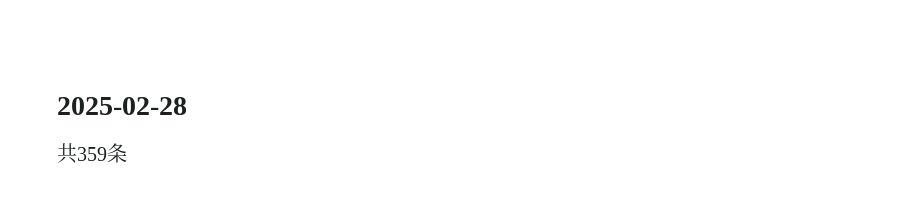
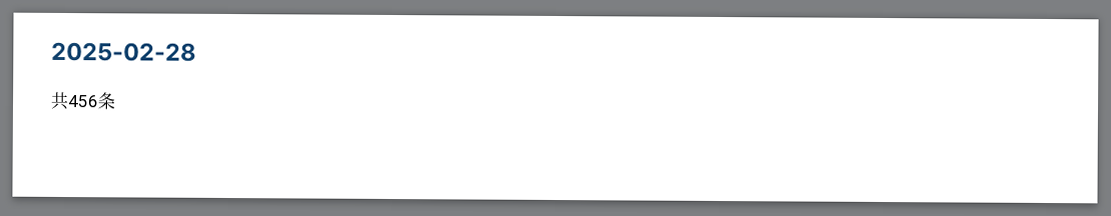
[77,147,107,161] 359 -> [67,95,99,108] 456

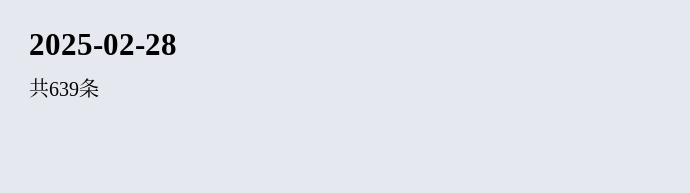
[67,95,99,108] 456 -> [49,82,79,96] 639

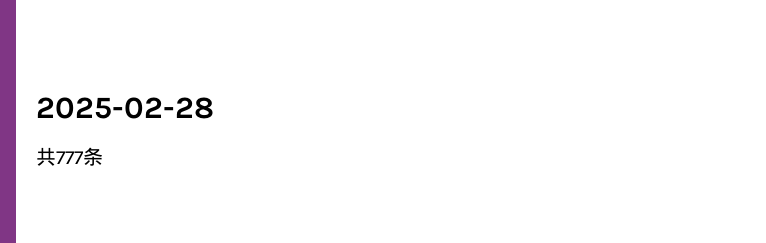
[49,82,79,96] 639 -> [56,151,84,164] 777

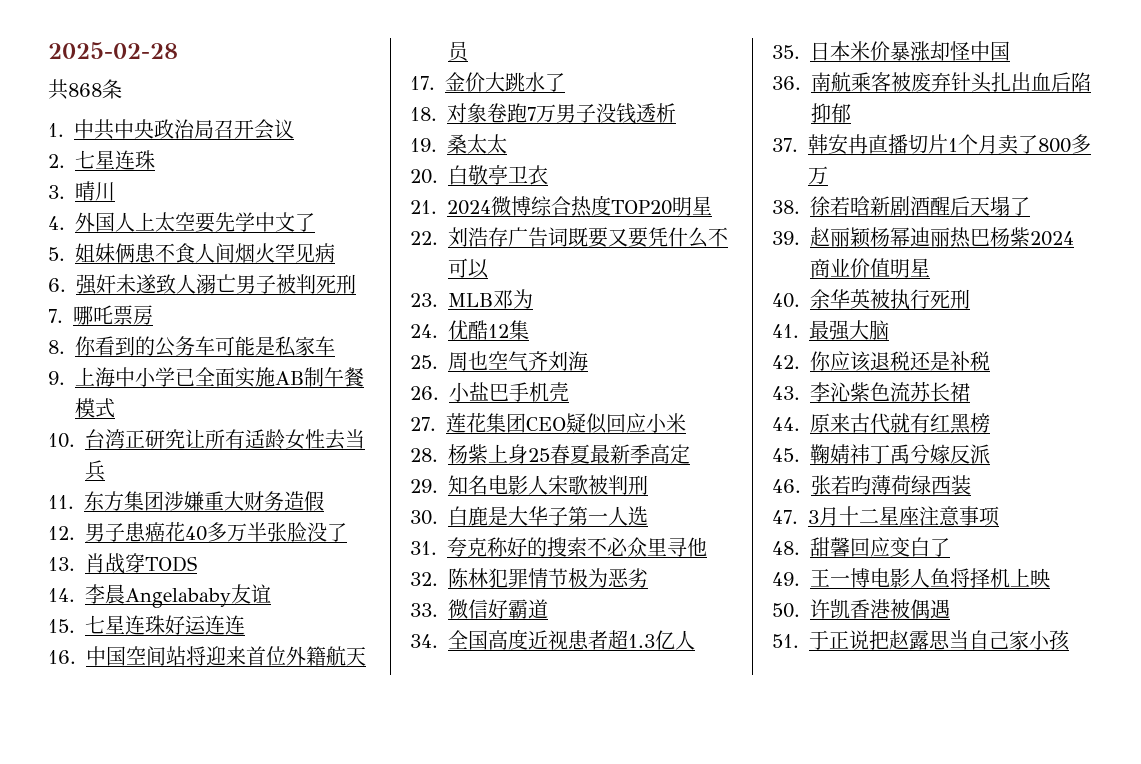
[56,151,84,164] 777 -> [68,83,102,97] 868
(103, 156) none -> [48,119,294,140] [48,150,155,170] [48,181,115,201] [48,212,315,233] [48,243,335,263] [48,274,356,295] [48,305,153,325] [48,336,335,357] [48,367,364,388] [75,398,115,418] [48,429,365,450] [85,460,105,481] [48,491,324,511] [48,522,347,542] [48,553,197,574] [48,584,271,608] [48,615,245,635] [48,646,366,666] [448,41,470,62] [410,72,565,92] [410,103,676,124] [410,134,507,154] [410,165,548,185] [410,195,712,217] [410,227,728,248] [448,258,489,279] [410,289,533,309] [410,320,529,340] [410,351,588,371] [410,382,569,402] [410,413,686,434] [410,444,690,464] [410,475,648,495] [410,506,648,526] [410,537,707,557] [410,568,648,588] [410,599,548,619] [410,629,695,650] [772,41,1010,61] [772,72,1091,93] [811,103,851,123] [772,134,1091,155] [808,166,828,185] [772,196,1030,216] [772,227,1074,248] [810,258,930,278] [772,289,970,310] [772,320,889,341] [772,351,990,372] [772,381,970,402] [772,413,990,434] [772,444,990,464] [772,475,971,495] [772,506,1000,527] [772,537,950,557] [772,568,1050,588] [772,599,950,619] [772,630,1070,651] // 1.中共中央政治局召开会议 // 2.七星连珠 // 3.晴川 // 4.外国人上太空要先学中文了 // 5.姐妹俩患不食人间烟火罕见病 // 6.强奸未遂致人溺亡男子被判死刑 // 7.哪吒票房 // 8.你看到的公务车可能是私家车 // 9.上海中小学已全面实施AB制午餐模式 // 10.台湾正研究让所有适龄女性去当兵 // 11.东方集团涉嫌重大财务造假 // 12.男子患癌花40多万半张脸没了 // 13.肖战穿TODS // 14.李晨Angelababy友谊 // 15.七星连珠好运连连 // 16.中国空间站将迎来首位外籍航天员 // 17.金价大跳水了 // 18.对象卷跑7万男子没钱透析 // 19.桑太太 // 20.白敬亭卫衣 // 21. 2024微博综合热度TOP20明星 // 22.刘浩存广告词既要又要凭什么不可以 // 23. MLB邓为 // 24.优酷12集 // 25.周也空气齐刘海 // 26.小盐巴手机壳 // 27.莲花集团CEO疑似回应小米 // 28.杨紫上身25春夏最新季高定 // 29.知名电影人宋歌被判刑 // 30.白鹿是大华子第一人选 // 31.夸克称好的搜索不必众里寻他 // 32.陈林犯罪情节极为恶劣 // 33.微信好霸道 // 34.全国高度近视患者超1.3亿人 // 35.日本米价暴涨却怪中国 // 36.南航乘客被废弃针头扎出血后陷抑郁 // 37.韩安冉直播切片1个月卖了800多万 // 38.徐若晗新剧酒醒后天塌了 // 39.赵丽颖杨幂迪丽热巴杨紫2024商业价值明星 // 40.余华英被执行死刑 // 41.最强大脑 // 42.你应该退税还是补税 // 43.李沁紫色流苏长裙 // 44.原来古代就有红黑榜 // 45.鞠婧祎丁禹兮嫁反派 // 46.张若昀薄荷绿西装 // 47. 3月十二星座注意事项 // 48.甜馨回应变白了 // 49.王一博电影人鱼将择机上映 // 50.许凯香港被偶遇 // 51.于正说把赵露思当自己家小孩

